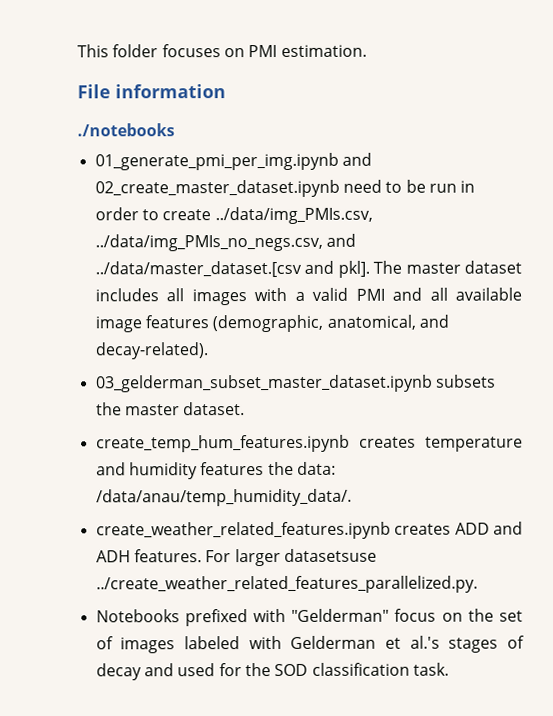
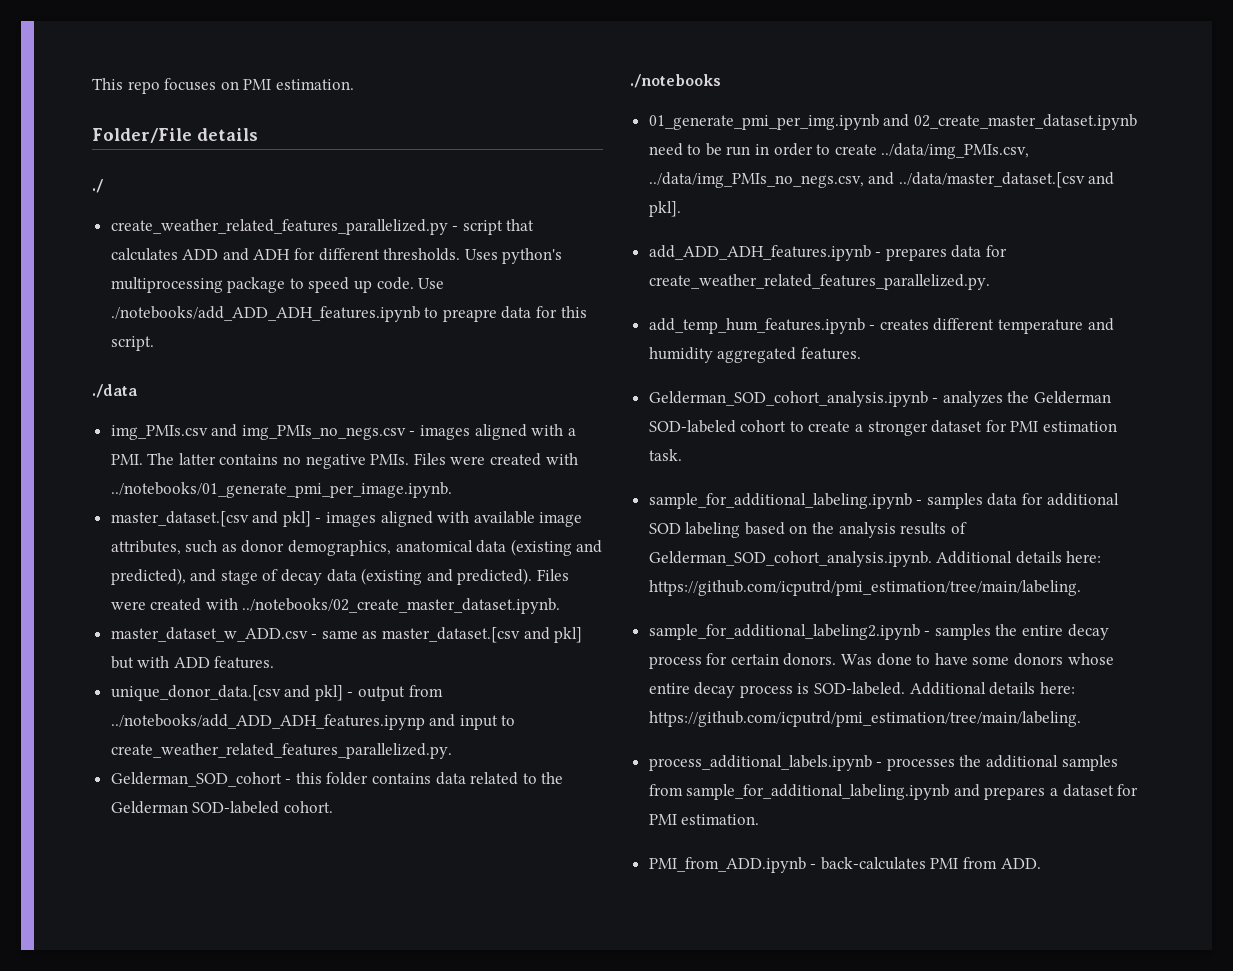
[112,44,159,58] folder -> [127,81,160,94] repo
[77,84,226,99] File information -> [92,128,258,143] [92,179,103,193] [110,219,535,235] [110,248,563,264] [110,277,445,293] [110,306,587,322] [110,336,154,351] [92,384,138,398] [110,424,576,440] [110,453,578,469] [110,482,452,498] [110,511,583,527] [110,539,603,556] [110,568,570,585] [110,598,561,614] [110,627,583,643] [110,656,275,669] [110,685,443,701] [110,714,516,730] [110,743,452,759] [110,772,564,787] [110,801,333,814] Folder/File details // ./ // create_weather_related_features_parallelized.py - script that calculates ADD and ADH for different thresholds. Uses python's multiprocessing package to speed up code. Use ./notebooks/add_ADD_ADH_features.ipynb to preapre data for this script. // ./data // img_PMIs.csv and img_PMIs_no_negs.csv - images aligned with a PMI. The latter contains no negative PMIs. Files were created with ../notebooks/01_generate_pmi_per_image.ipynb. // master_dataset.[csv and pkl] - images aligned with available image attributes, such as donor demographics, anatomical data (existing and predicted), and stage of decay data (existing and predicted). Files were created with ../notebooks/02_create_master_dataset.ipynb. // master_dataset_w_ADD.csv - same as master_dataset.[csv and pkl] but with ADD features. // unique_donor_data.[csv and pkl] - output from ../notebooks/add_ADD_ADH_features.ipynp and input to create_weather_related_features_parallelized.py. // Gelderman_SOD_cohort - this folder contains data related to the Gelderman SOD-labeled cohort.
[373,260,522,274] [94,287,522,306] [94,314,449,333] [94,342,209,360] [95,374,496,393] [95,402,246,416] [95,434,523,453] [95,461,336,480] [95,488,352,507] [95,521,523,540] [95,548,377,567] [95,575,478,594] [95,608,523,627] [95,635,525,654] [95,662,449,681] The master dataset includes all images with a valid PMI and all available image features (demographic, anatomical, and decay-related). // 03_gelderman_subset_master_dataset.ipynb subsets the master dataset. // create_temp_hum_features.ipynb creates temperature and humidity features the data: /data/anau/temp_humidity_data/. // create_weather_related_features.ipynb creates ADD and ADH features. For larger datasetsuse ../create_weather_related_features_parallelized.py. // Notebooks prefixed with "Gelderman" focus on the set of images labeled with Gelderman et al.'s stages of decay and used for the SOD classification task. -> [648,245,1008,261] [648,274,990,290] [648,318,1114,334] [648,347,861,363] [648,391,1112,407] [648,420,1118,436] [648,449,682,461] [648,493,1119,509] [648,522,967,538] [648,551,1102,567] [648,580,1081,596] [648,624,1109,640] [648,653,1114,669] [648,682,1075,698] [648,711,1081,727] [648,755,1118,771] [648,784,1139,800] [648,814,760,825] [648,857,1041,873] // add_ADD_ADH_features.ipynb - prepares data for create_weather_related_features_parallelized.py. // add_temp_hum_features.ipynb - creates different temperature and humidity aggregated features. // Gelderman_SOD_cohort_analysis.ipynb - analyzes the Gelderman SOD-labeled cohort to create a stronger dataset for PMI estimation task. // sample_for_additional_labeling.ipynb - samples data for additional SOD labeling based on the analysis results of Gelderman_SOD_cohort_analysis.ipynb. Additional details here: https://github.com/icputrd/pmi_estimation/tree/main/labeling. // sample_for_additional_labeling2.ipynb - samples the entire decay process for certain donors. Was done to have some donors whose entire decay process is SOD-labeled. Additional details here: https://github.com/icputrd/pmi_estimation/tree/main/labeling. // process_additional_labels.ipynb - processes the additional samples from sample_for_additional_labeling.ipynb and prepares a dataset for PMI estimation. // PMI_from_ADD.ipynb - back-calculates PMI from ADD.

